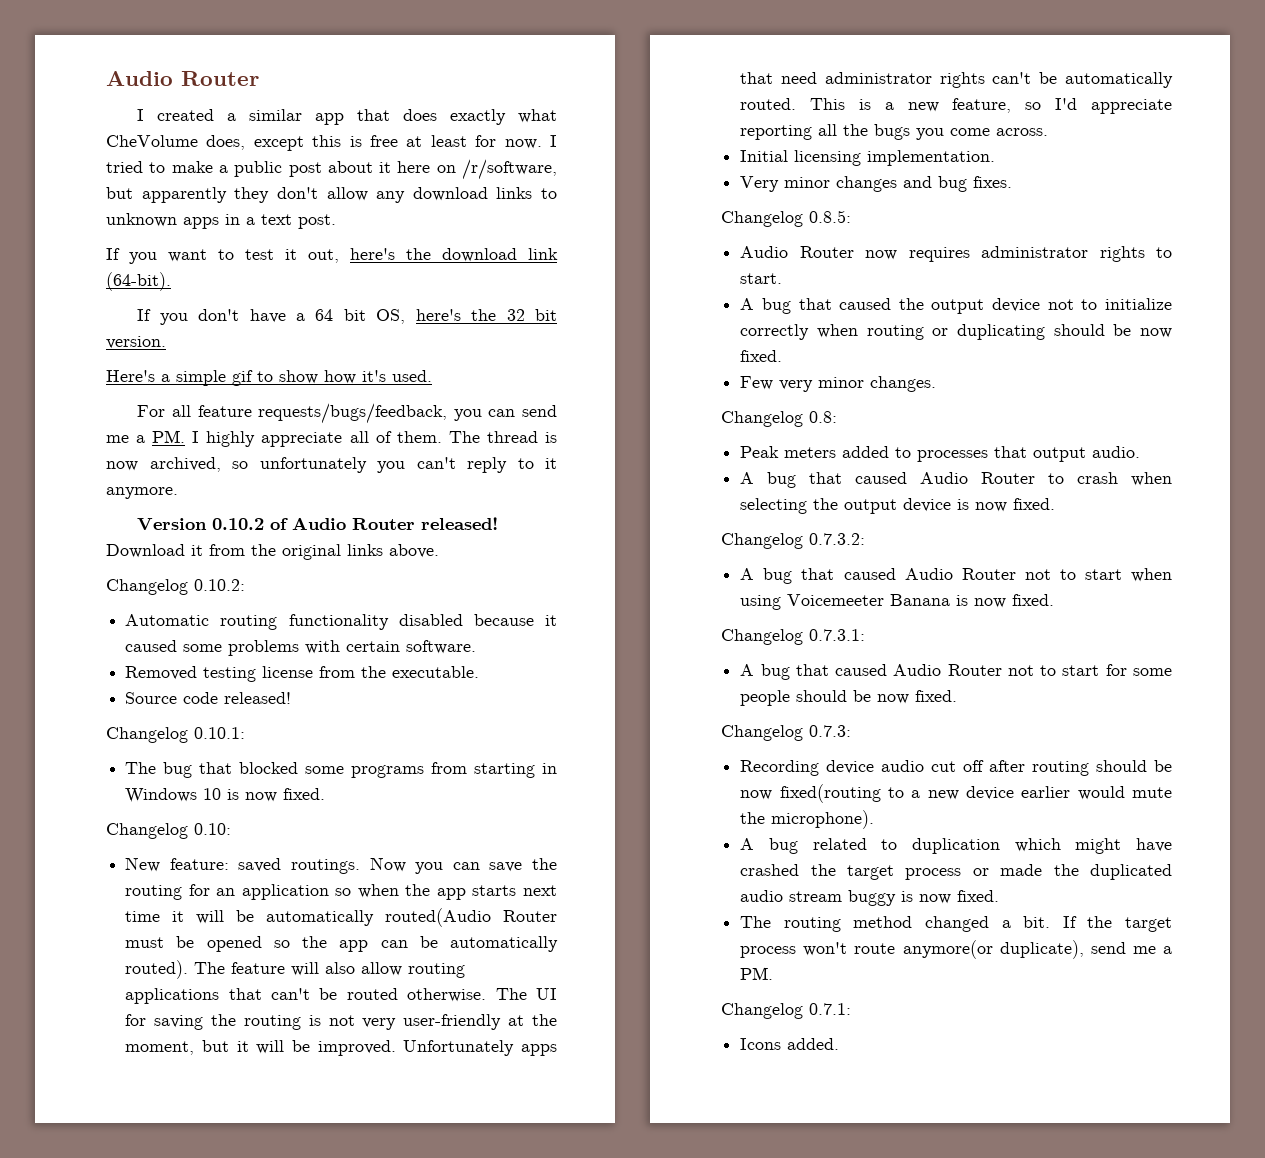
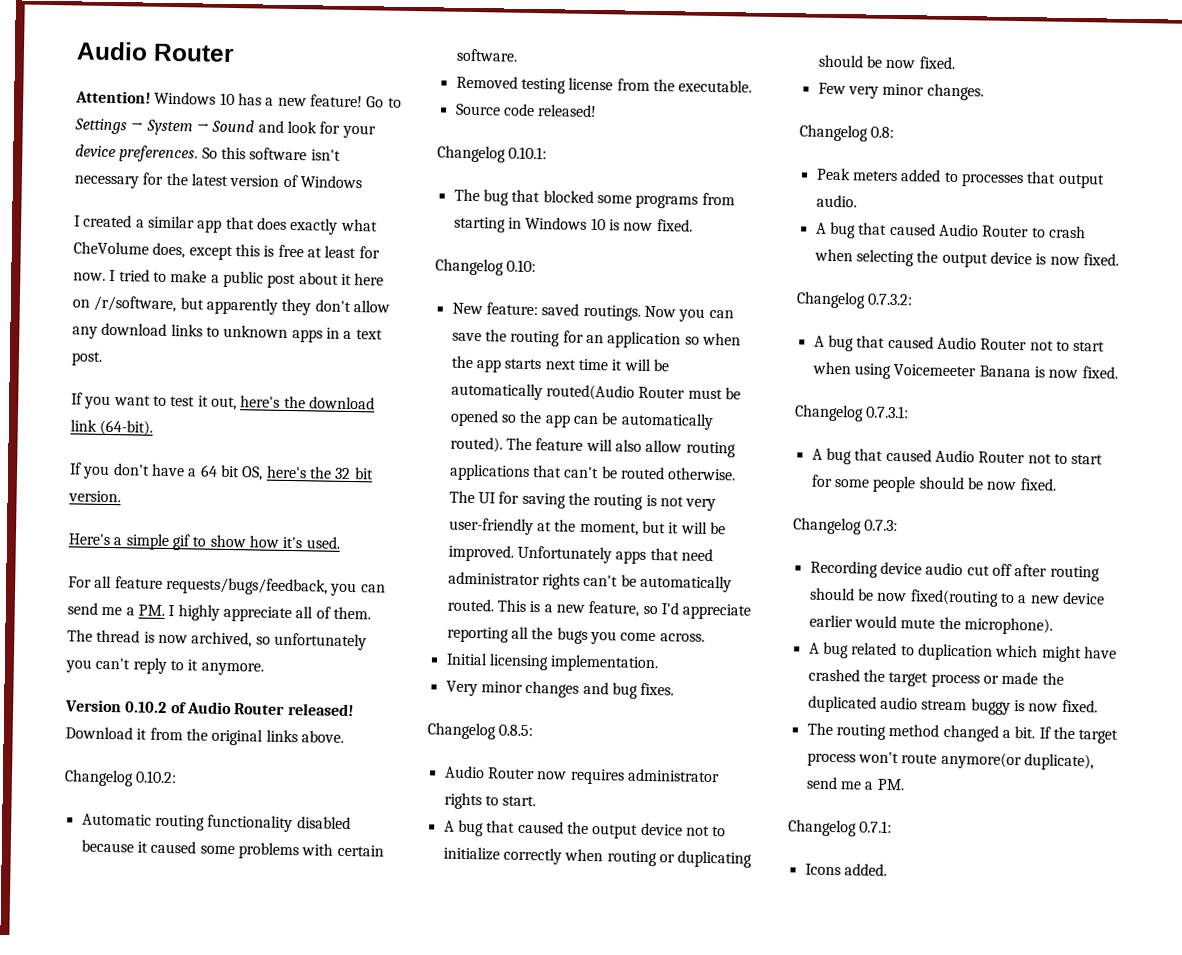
[106,71,259,86] Audio Router -> [76,41,235,63] [75,90,402,108] [74,118,376,139] [75,144,341,163] [74,172,362,189] Audio Router // Attention! Windows 10 has a new feature! Go to Settings → System → Sound and look for your device preferences. So this software isn't necessary for the latest version of Windows

